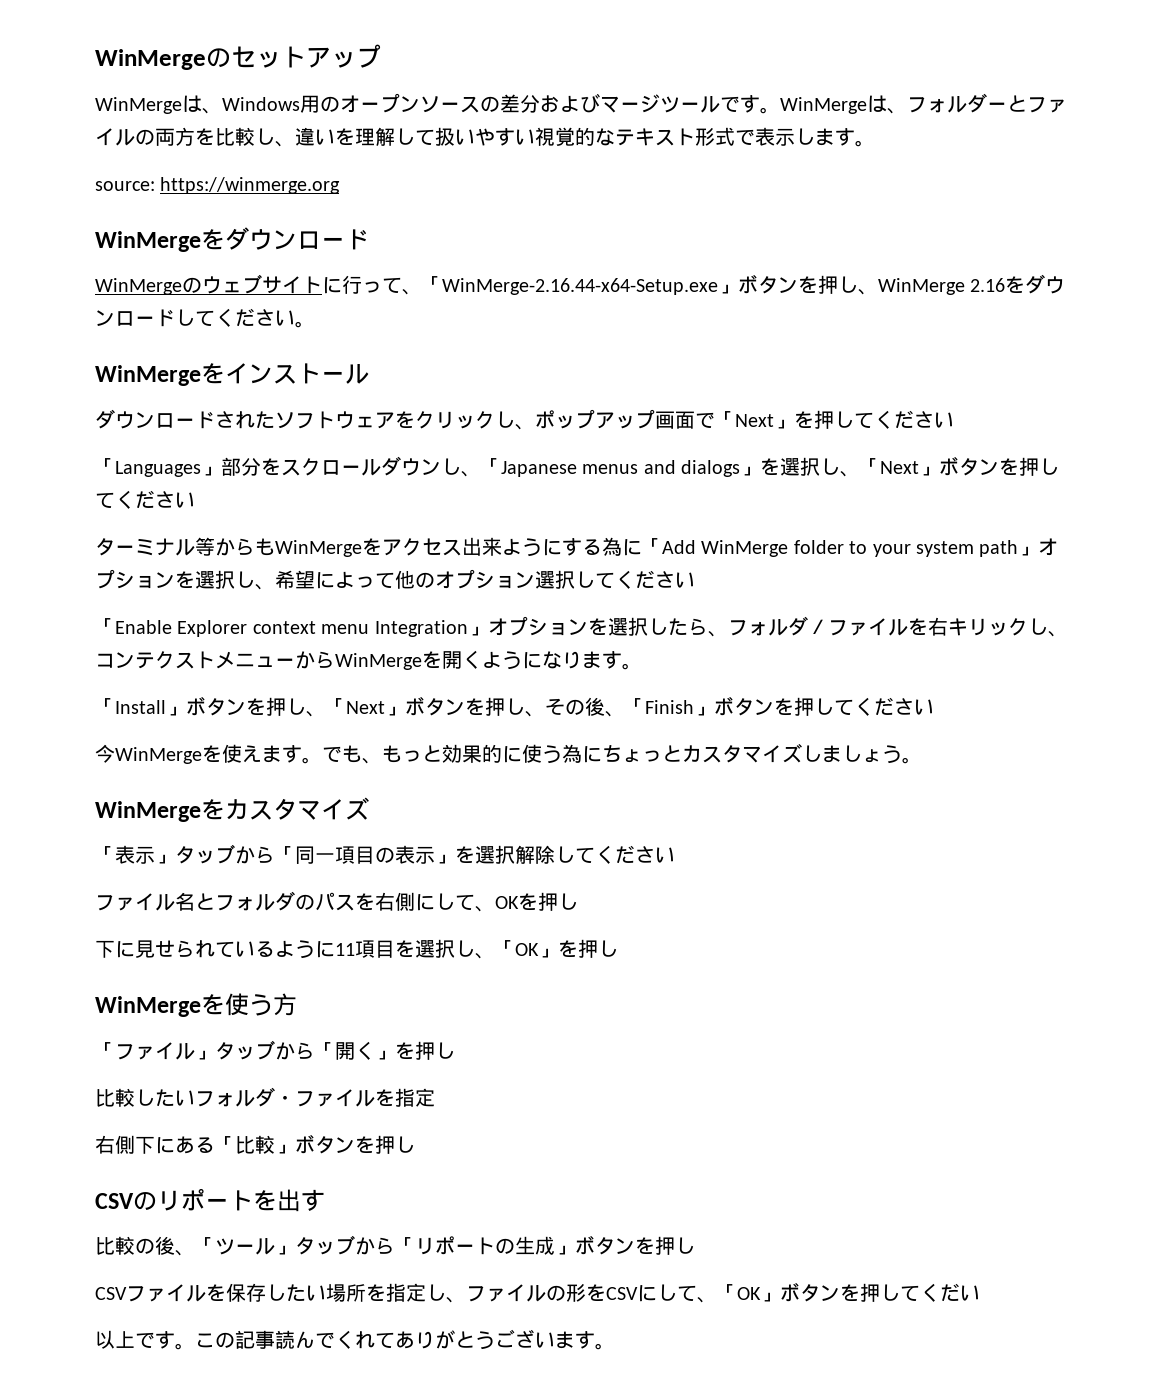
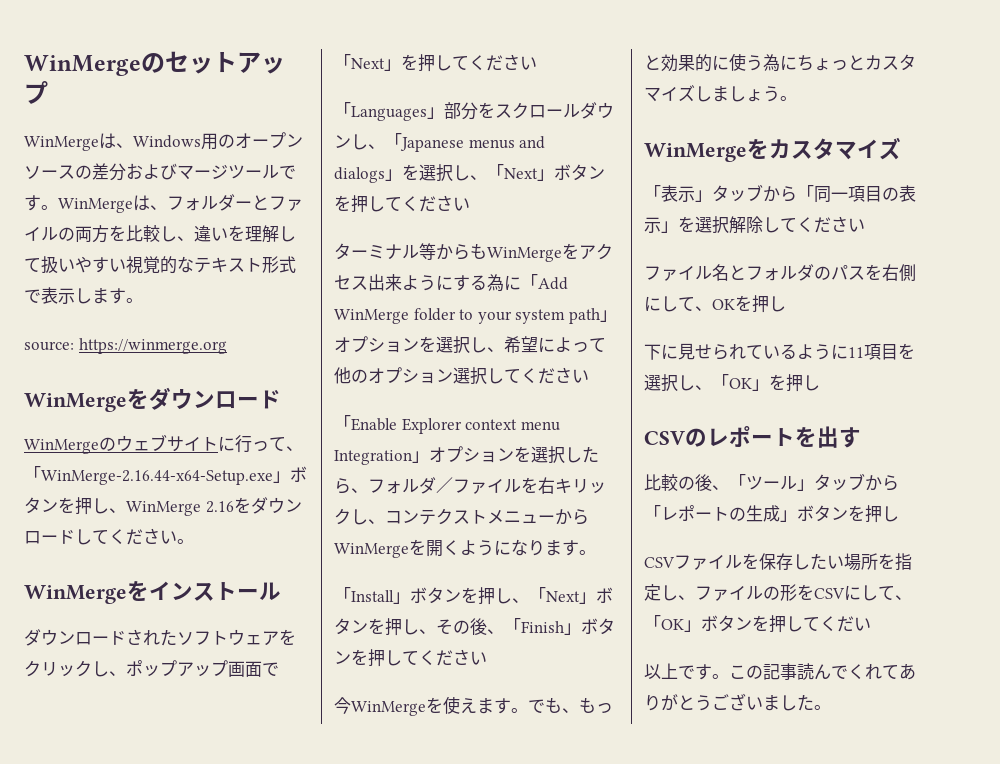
[95,993,297,1017] [95,1040,455,1060] [95,1087,435,1107] [95,1134,415,1154] // WinMergeを使う方 // 「ファイル」タッブから「開く」を押し // 比較したいフォルダ・ファイルを指定 // 右側下にある「比較」ボタンを押し -> (820, 383) none
[157,1190,181,1211] リ -> [707,428,729,446] レ
[415,1237,435,1255] リ -> [661,507,678,520] レ
[575,1331,595,1349] す -> [780,694,814,711] した

